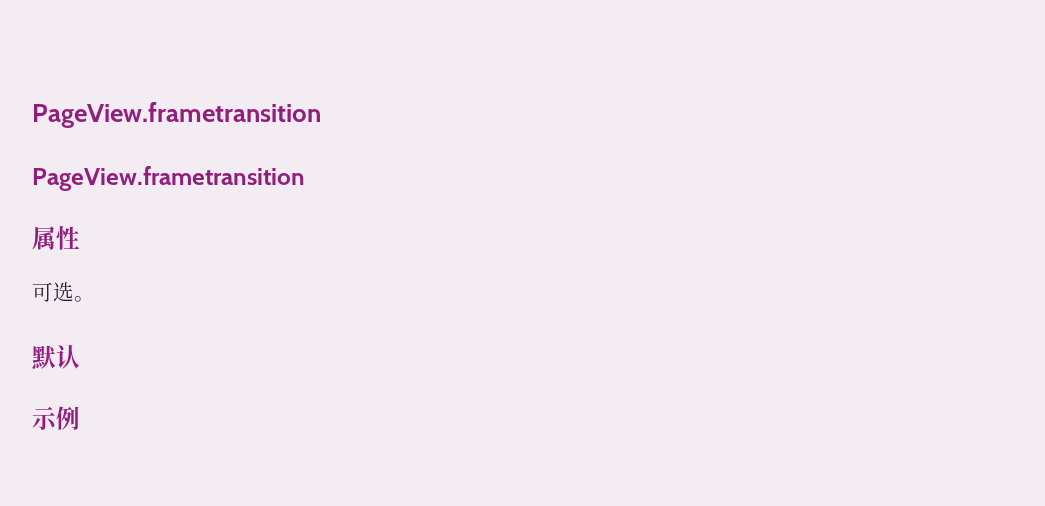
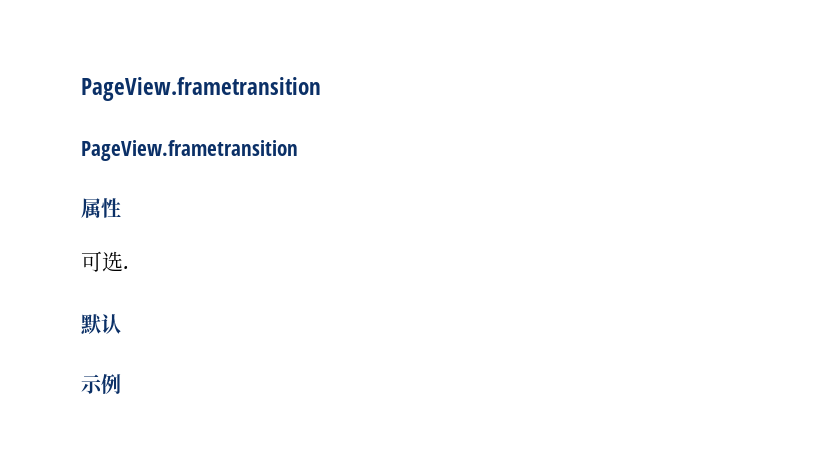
[74,296,95,302] 。 -> [123,266,128,269] .

